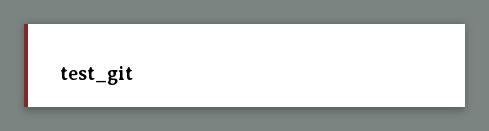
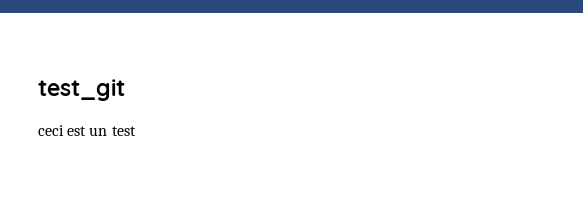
(133, 75) none -> [38,125,136,136] // ceci est un test

